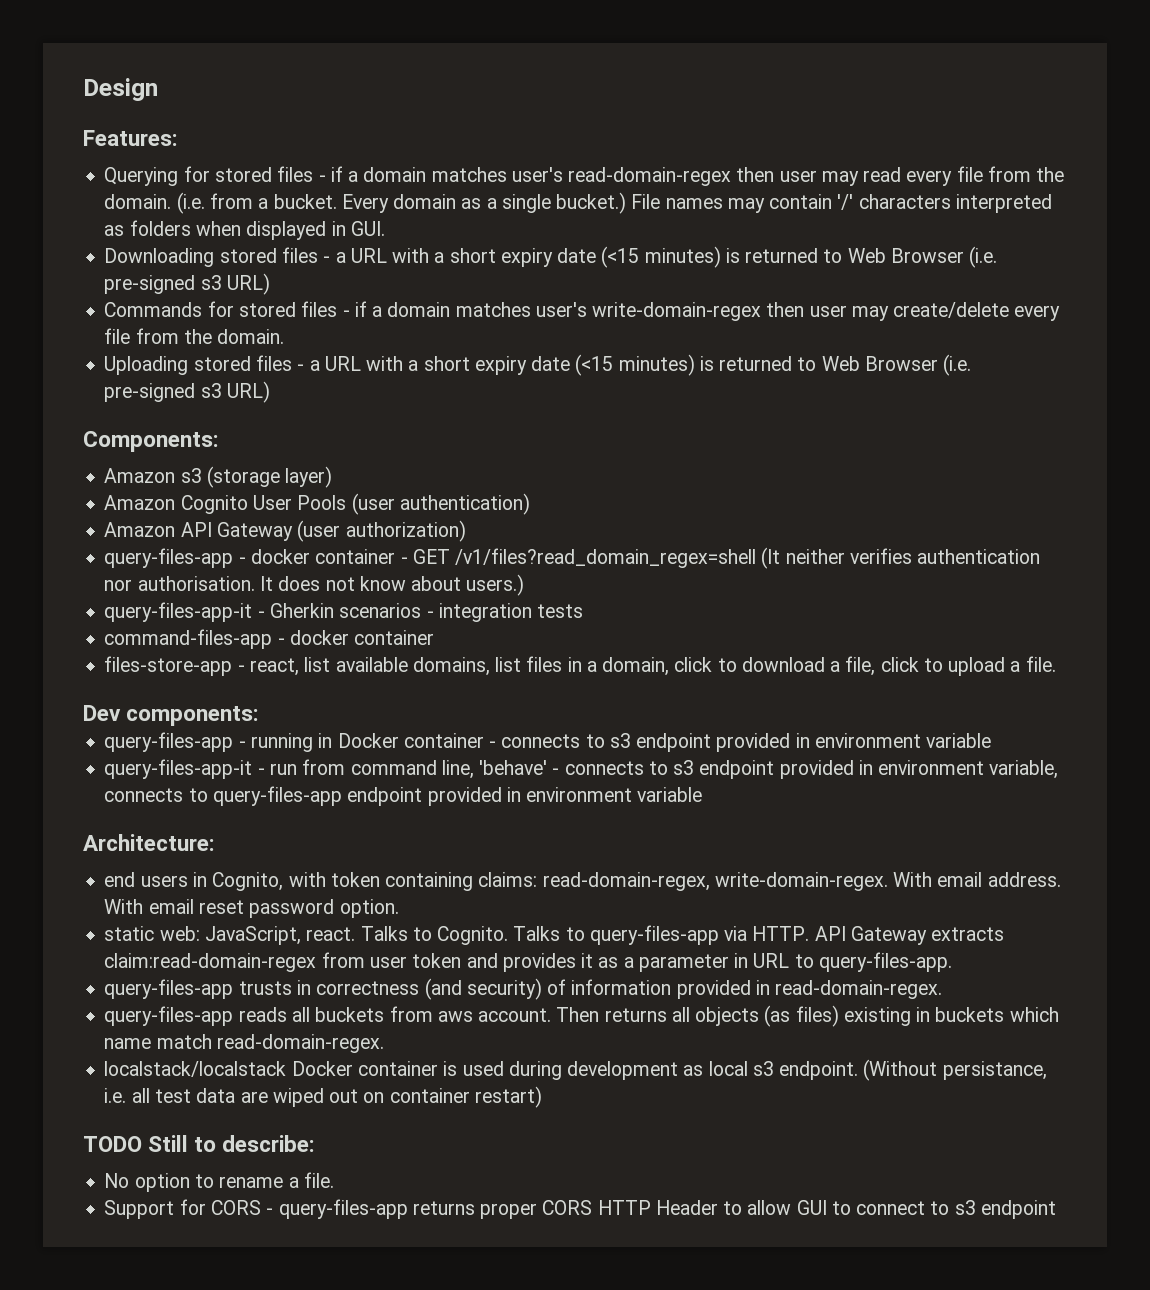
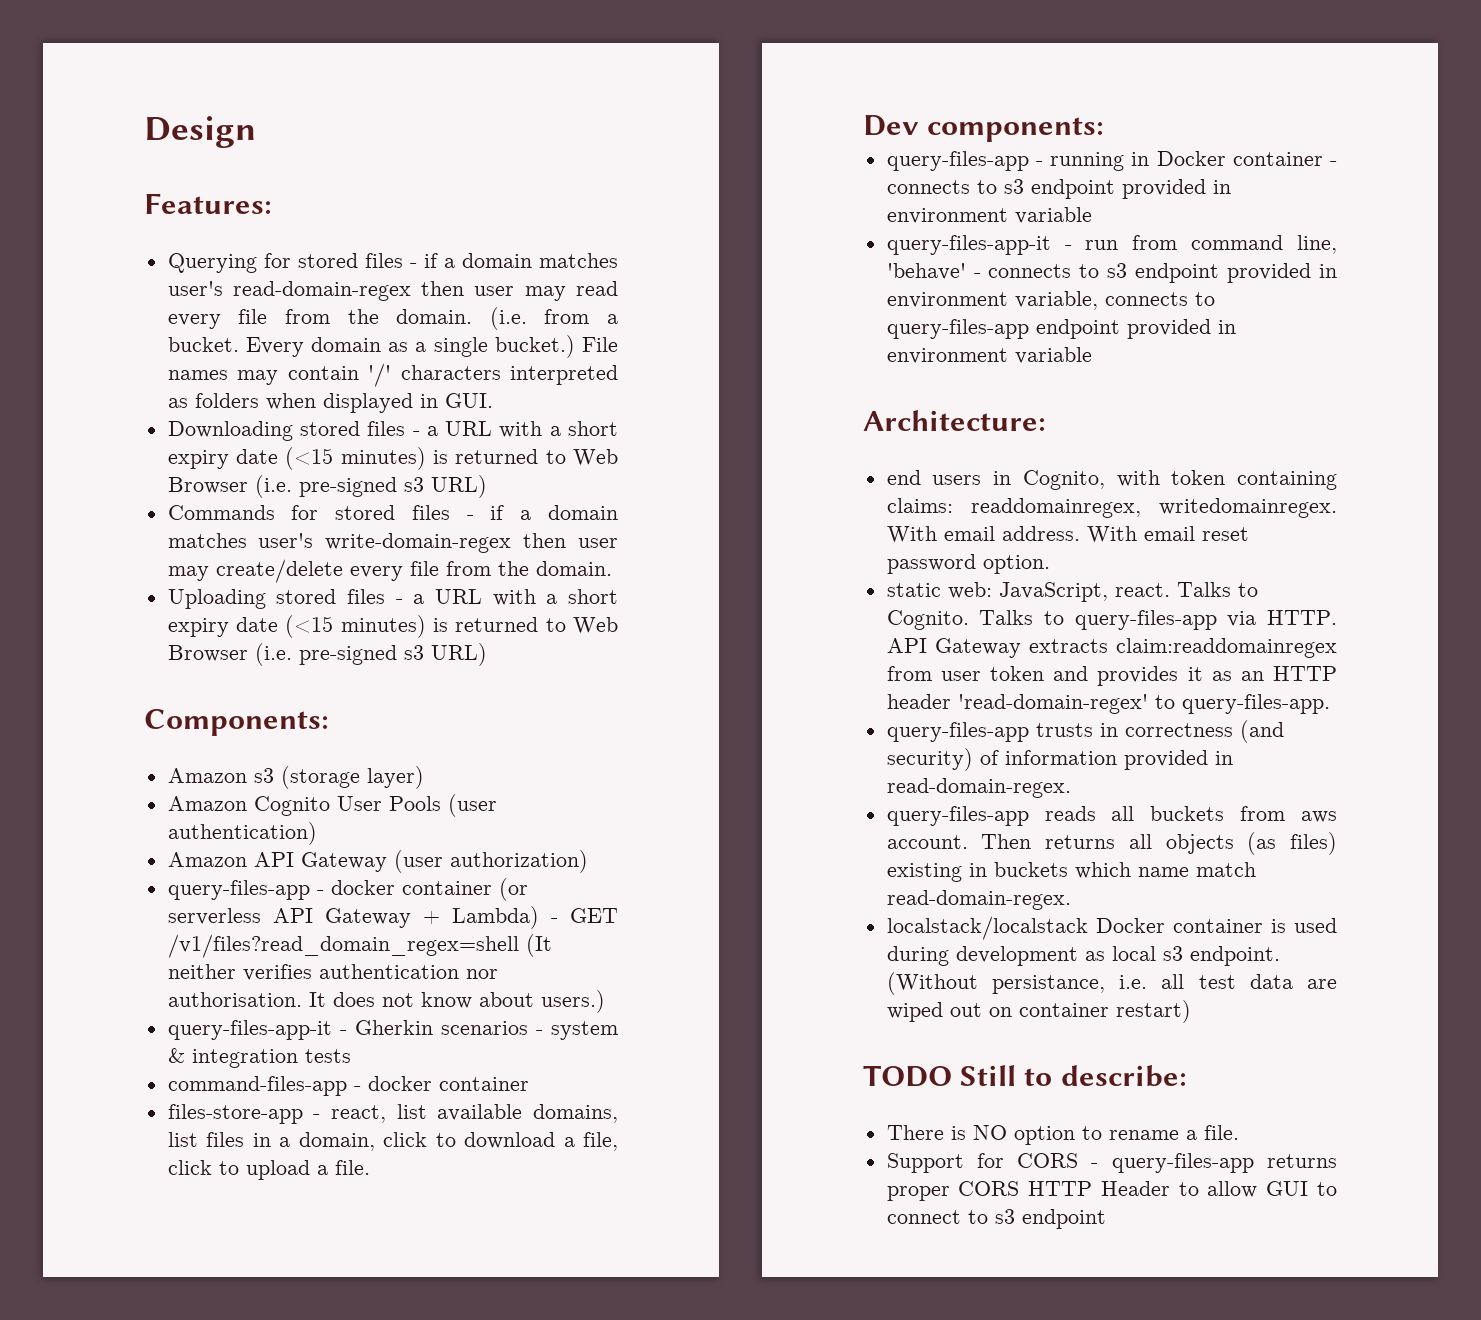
(396, 556) none -> [498,878,528,901] [167,906,539,929] (or serverless API Gateway + Lambda)
(434, 614) none -> [551,1021,618,1040] [167,1048,185,1063] system &
[542,872,888,891] read-domain-regex, write-domain-regex. -> [970,498,1337,518] readdomainregex, writedomainregex.
[104,953,317,972] claim:read-domain-regex -> [1116,638,1337,658] claim:readdomainregex
[623,953,790,972] a parameter in URL -> [1240,666,1337,681] [886,694,1148,714] an HTTP header 'read-domain-regex'
[104,1173,130,1188] No -> [886,1125,1007,1140] There is NO

